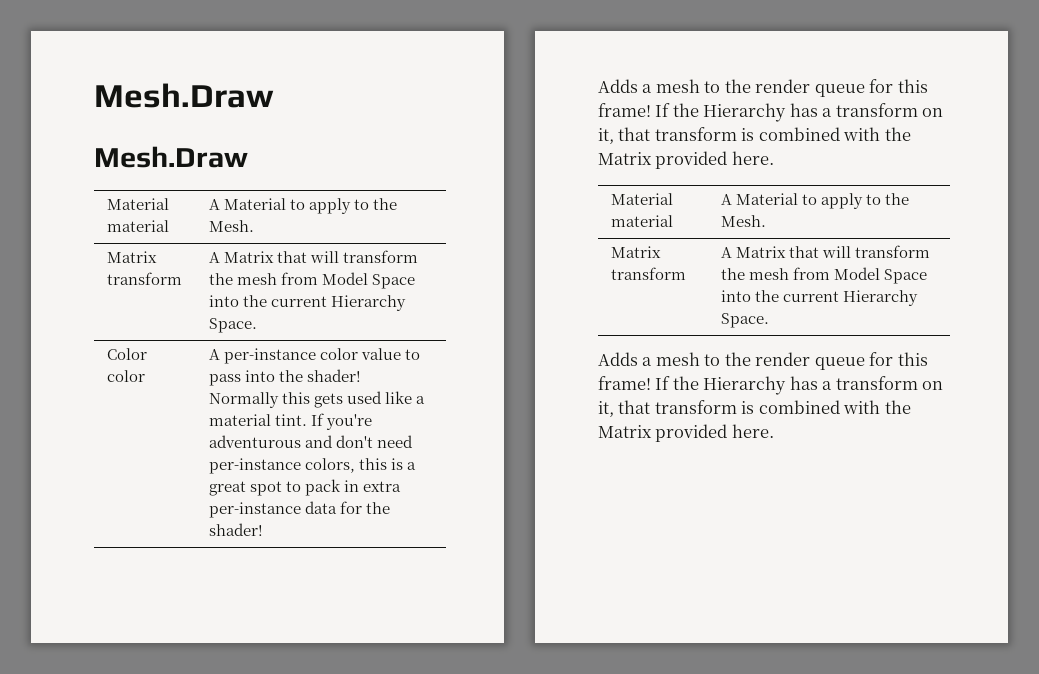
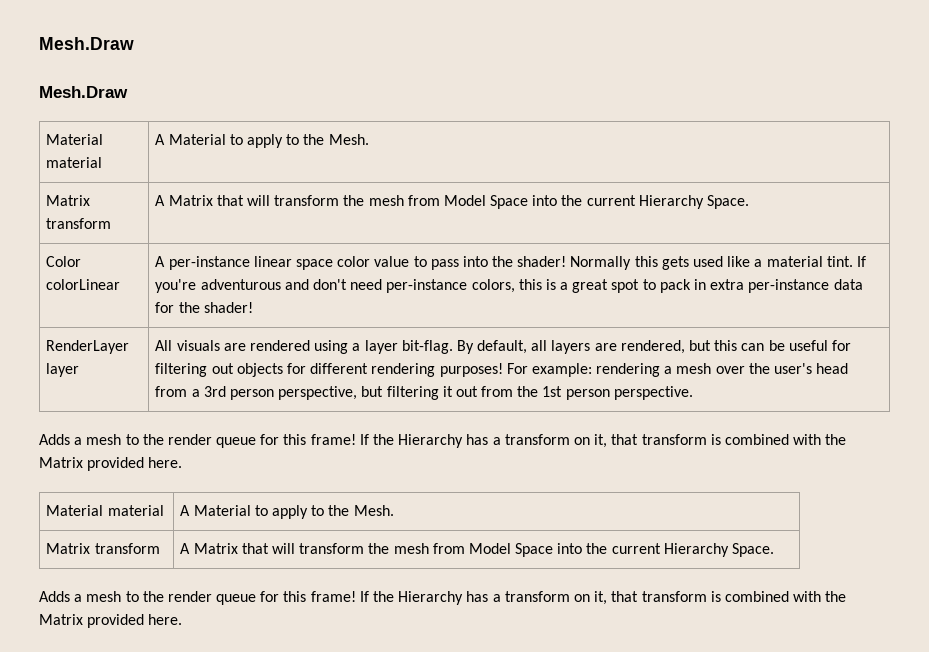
[106,370,145,382] color -> [46,279,121,290] colorLinear
(316, 356) none -> [253,256,333,270] linear space
(263, 529) none -> [46,340,130,354] [46,363,80,377] [155,340,851,354] [155,363,849,377] [155,386,693,400] // RenderLayer layer | All visuals are rendered using a layer bit-flag. By default, all layers are rendered, but this can be useful for filtering out objects for different rendering purposes! For example: rendering a mesh over the user's head from a 3rd person perspective, but filtering it out from the 1st person perspective.

